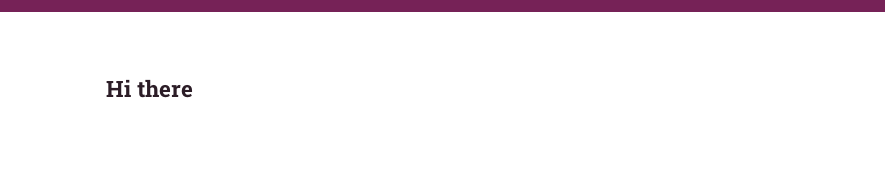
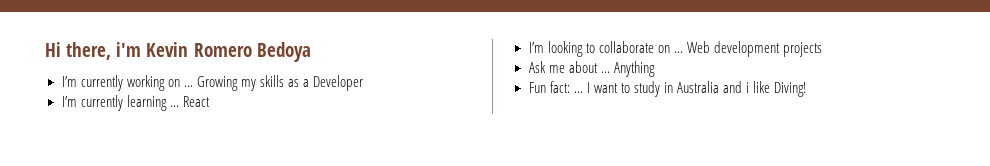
[137,79,194,98] there -> [66,42,311,62] [61,75,364,91] [61,95,210,111] [528,41,822,57] [528,61,655,77] [528,81,807,97] there, i'm Kevin Romero Bedoya // I’m currently working on ... Growing my skills as a Developer // I’m currently learning ... React // I’m looking to collaborate on ... Web development projects // Ask me about ... Anything // Fun fact: ... I want to study in Australia and i like Diving!

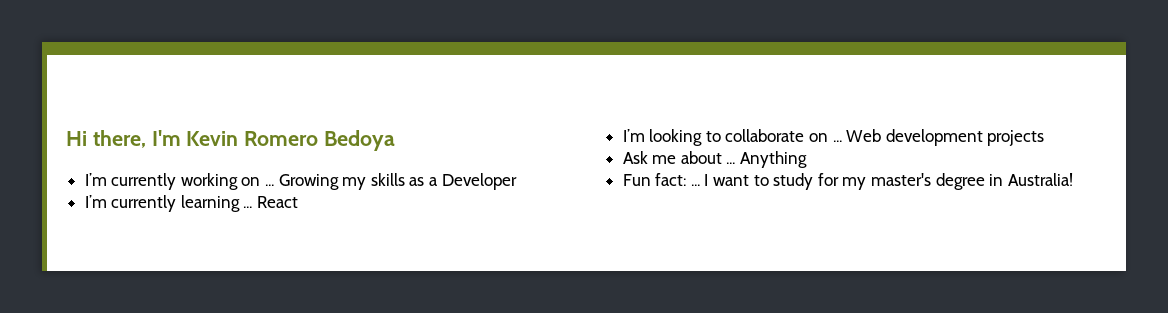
[116,42,142,57] i'm -> [151,130,181,146] I'm
[663,81,807,97] in Australia and i like Diving! -> [817,173,1073,190] for my master's degree in Australia!

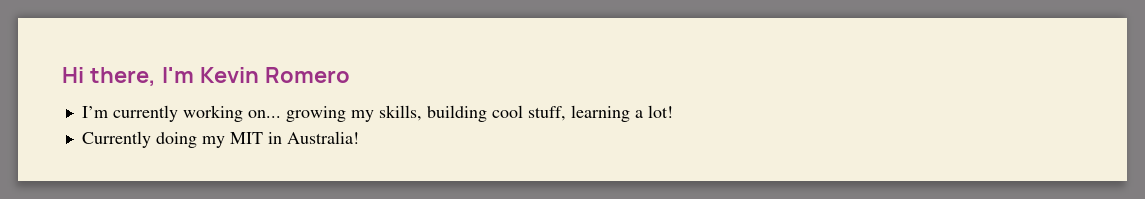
[324,130,396,151] Bedoya -> (350, 75) none
[241,173,517,190] [84,195,299,212] [622,129,1045,146] [622,151,808,168] [622,173,985,190] on ... Growing my skills as a Developer // I’m currently learning ... React // I’m looking to collaborate on ... Web development projects // Ask me about ... Anything // Fun fact: ... I want to study for my master's degree -> [247,105,673,122] [81,131,263,148] on... growing my skills, building cool stuff, learning a lot! // Currently doing my MIT

